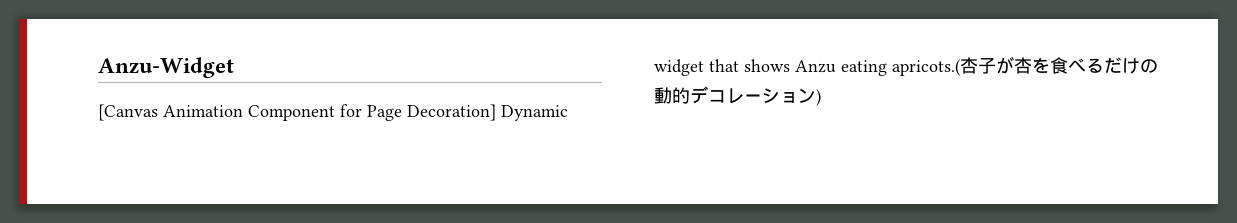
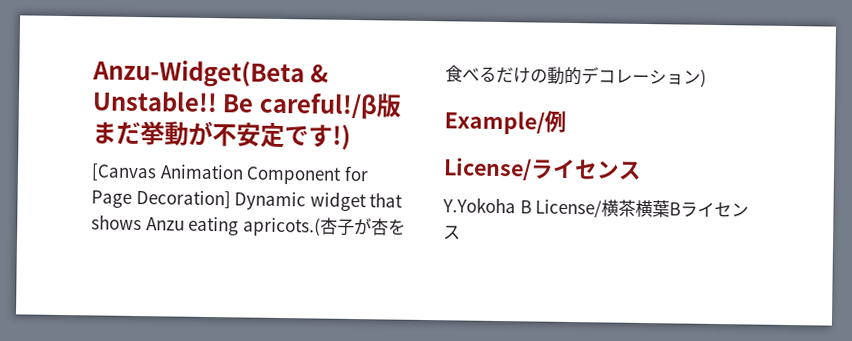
[98,57,234,78] Anzu-Widget -> [92,59,330,89] [92,90,402,120] [92,120,351,150] Anzu-Widget(Beta & Unstable!! Be careful!/β版まだ挙動が不安定です!)
(821, 97) none -> [444,110,567,135] [443,157,642,181] [442,197,750,218] [443,225,461,240] // Example/例 // License/ライセンス // Y.Yokoha B License/横茶横葉Bライセンス

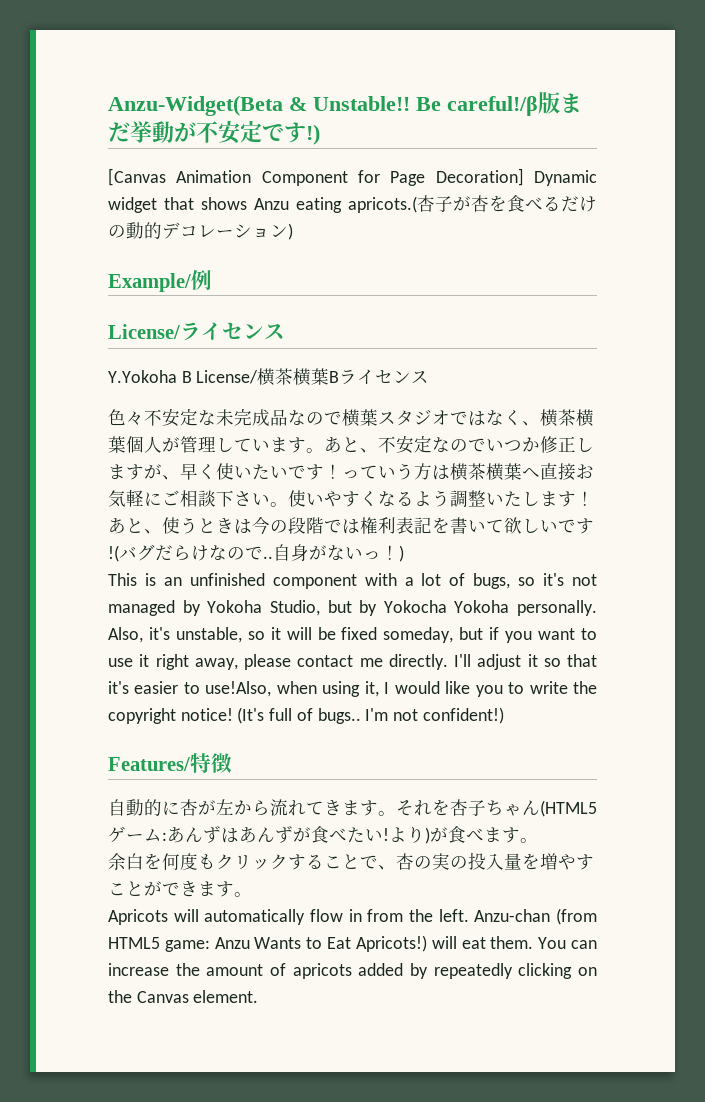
(461, 232) none -> [108,408,594,427] [108,435,594,454] [108,463,594,481] [108,489,594,507] [108,516,594,535] [108,544,404,562] [108,573,598,589] [108,600,597,616] [108,627,597,643] [108,654,597,670] [108,681,597,697] [108,707,504,724] [108,753,232,773] [108,799,597,817] [108,826,538,844] [108,852,594,870] [108,881,252,897] [108,908,597,925] [108,935,597,952] [108,963,597,979] [108,990,259,1003] // 色々不安定な未完成品なので横葉スタジオではなく、横茶横葉個人が管理しています。あと、不安定なのでいつか修正しますが、早く使いたいです！っていう方は横茶横葉へ直接お気軽にご相談下さい。使いやすくなるよう調整いたします！あと、使うときは今の段階では権利表記を書いて欲しいです!(バグだらけなので..自身がないっ！) // This is an unfinished component with a lot of bugs, so it's not managed by Yokoha Studio, but by Yokocha Yokoha personally. Also, it's unstable, so it will be fixed someday, but if you want to use it right away, please contact me directly. I'll adjust it so that it's easier to use!Also, when using it, I would like you to write the copyright notice! (It's full of bugs.. I'm not confident!) // Features/特徴 // 自動的に杏が左から流れてきます。それを杏子ちゃん(HTML5ゲーム:あんずはあんずが食べたい!より)が食べます。 // 余白を何度もクリックすることで、杏の実の投入量を増やすことができます。 // Apricots will automatically flow in from the left. Anzu-chan (from HTML5 game: Anzu Wants to Eat Apricots!) will eat them. You can increase the amount of apricots added by repeatedly clicking on the Canvas element.

